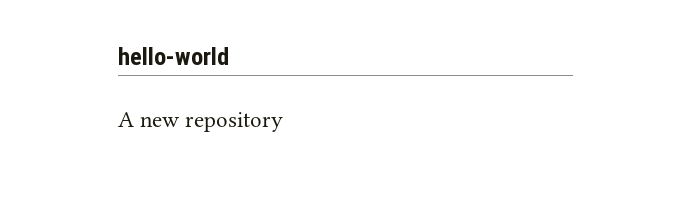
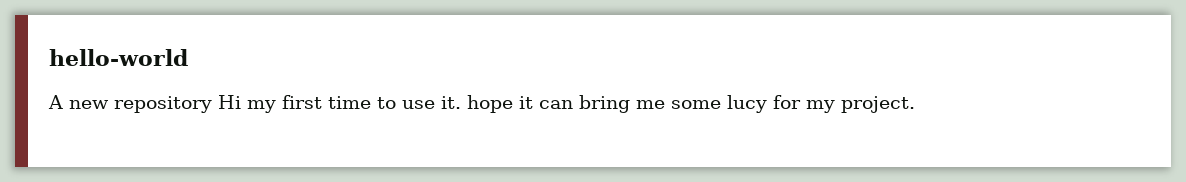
(284, 122) none -> [218,95,915,113] Hi my first time to use it. hope it can bring me some lucy for my project.

